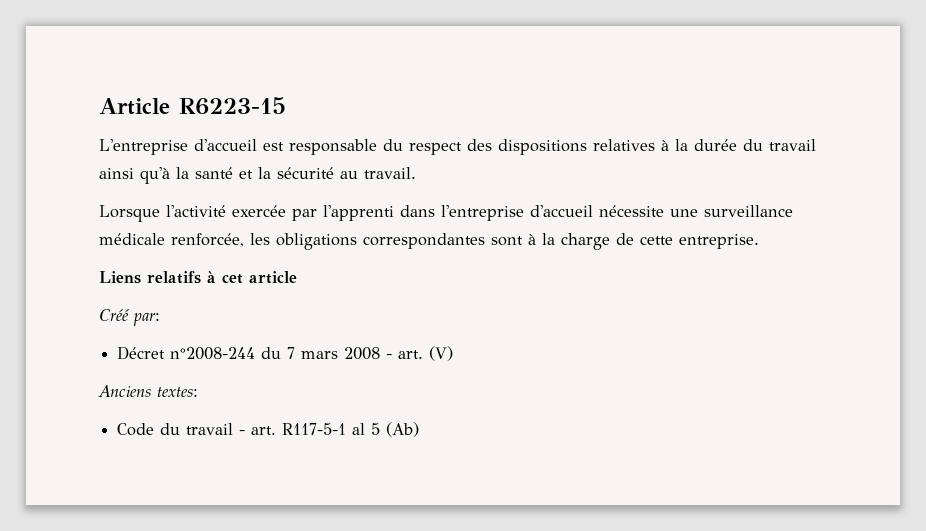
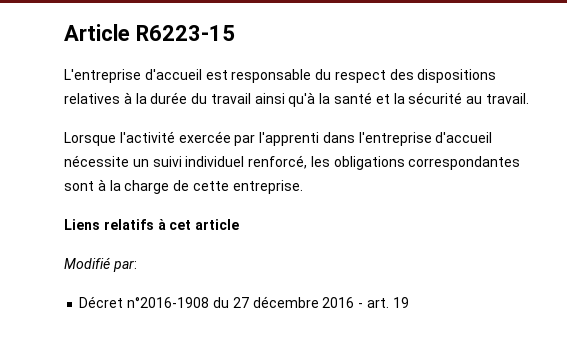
[670,205,793,217] [99,233,244,247] une surveillance médicale renforcée, -> [132,155,308,169] un suivi individuel renforcé,
[99,309,129,321] Créé -> [64,257,110,269] Modifié
[170,346,454,361] [98,385,198,397] [117,422,420,437] n°2008-244 du 7 mars 2008 - art. (V) // Anciens textes: // Code du travail - art. R117-5-1 al 5 (Ab) -> [127,296,409,308] n°2016-1908 du 27 décembre 2016 - art. 19

